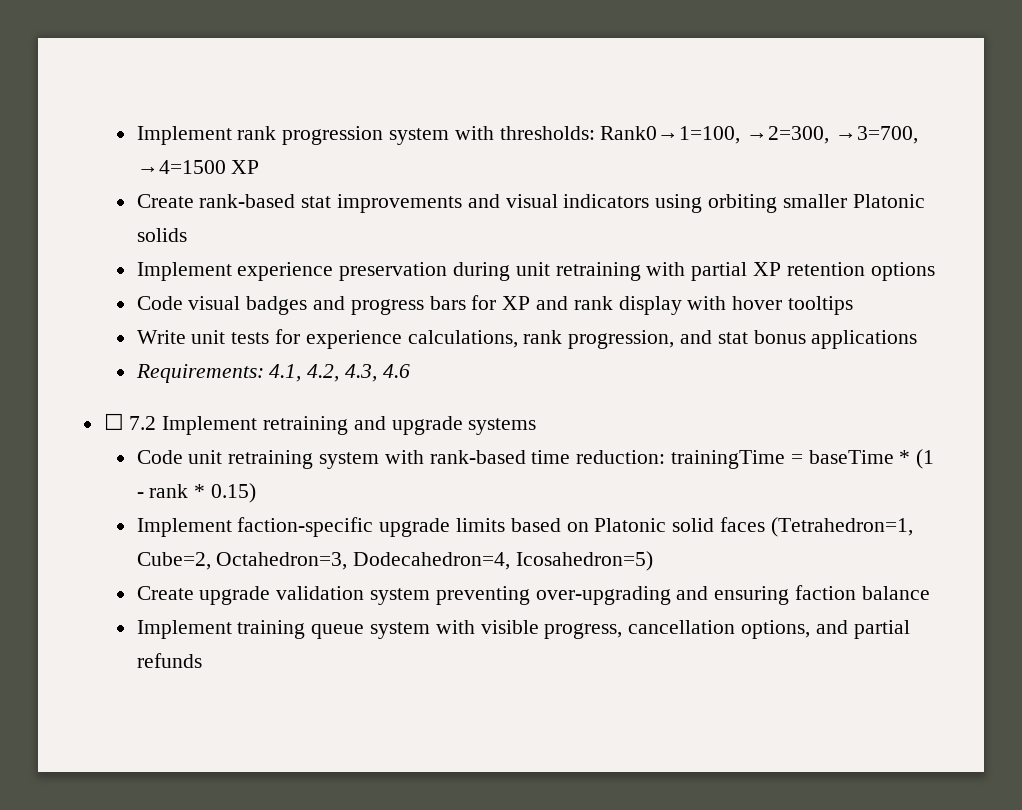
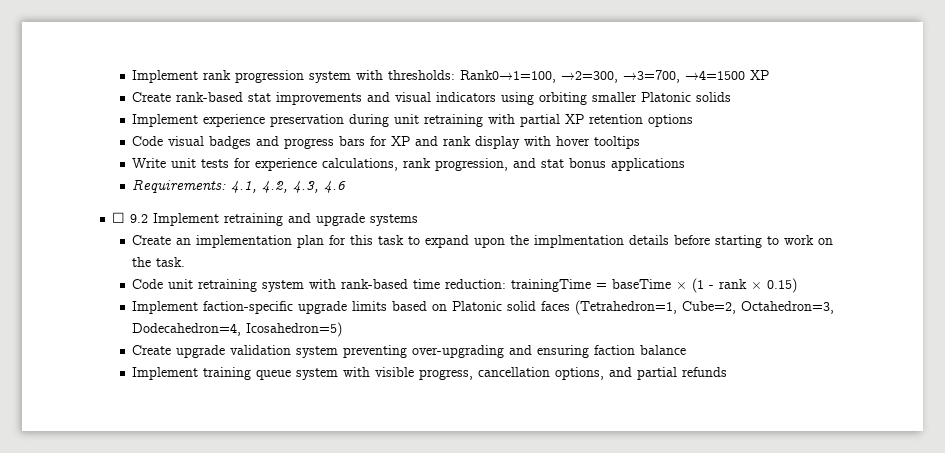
[129,416,157,430] 7.2 -> [130,214,149,223] 9.2
(537, 426) none -> [132,235,834,248] [132,257,186,267] // Create an implementation plan for this task to expand upon the implmentation details before starting to work on the task.
[899,450,911,464] * -> [676,282,688,289] ×
[194,484,206,498] * -> [751,282,763,289] ×

